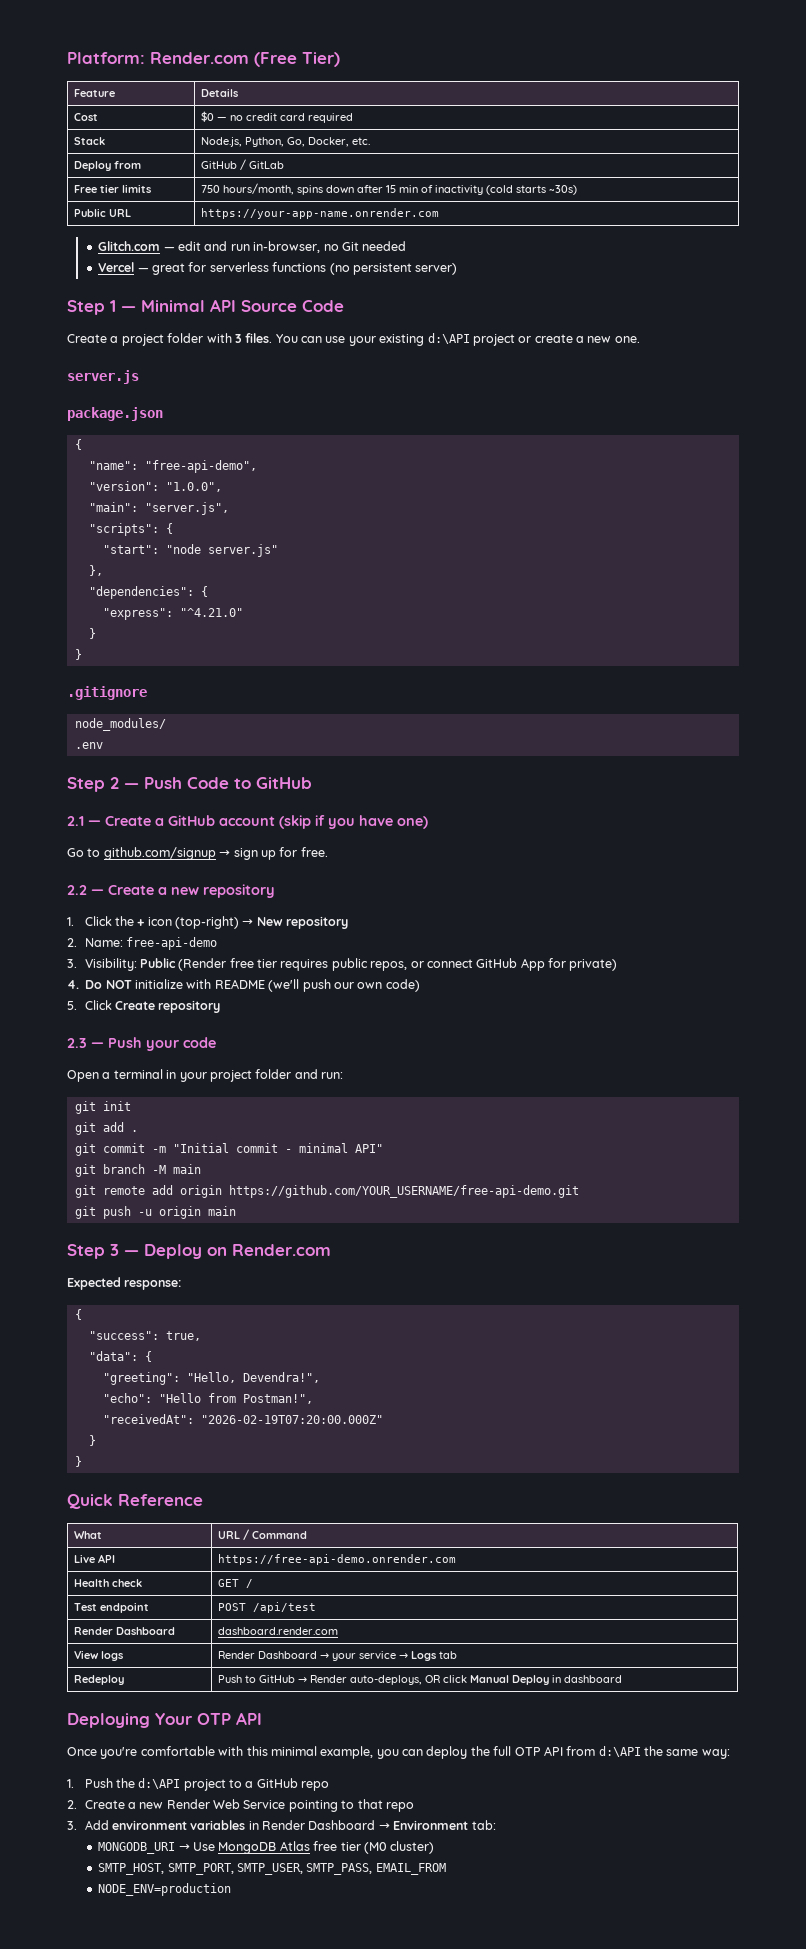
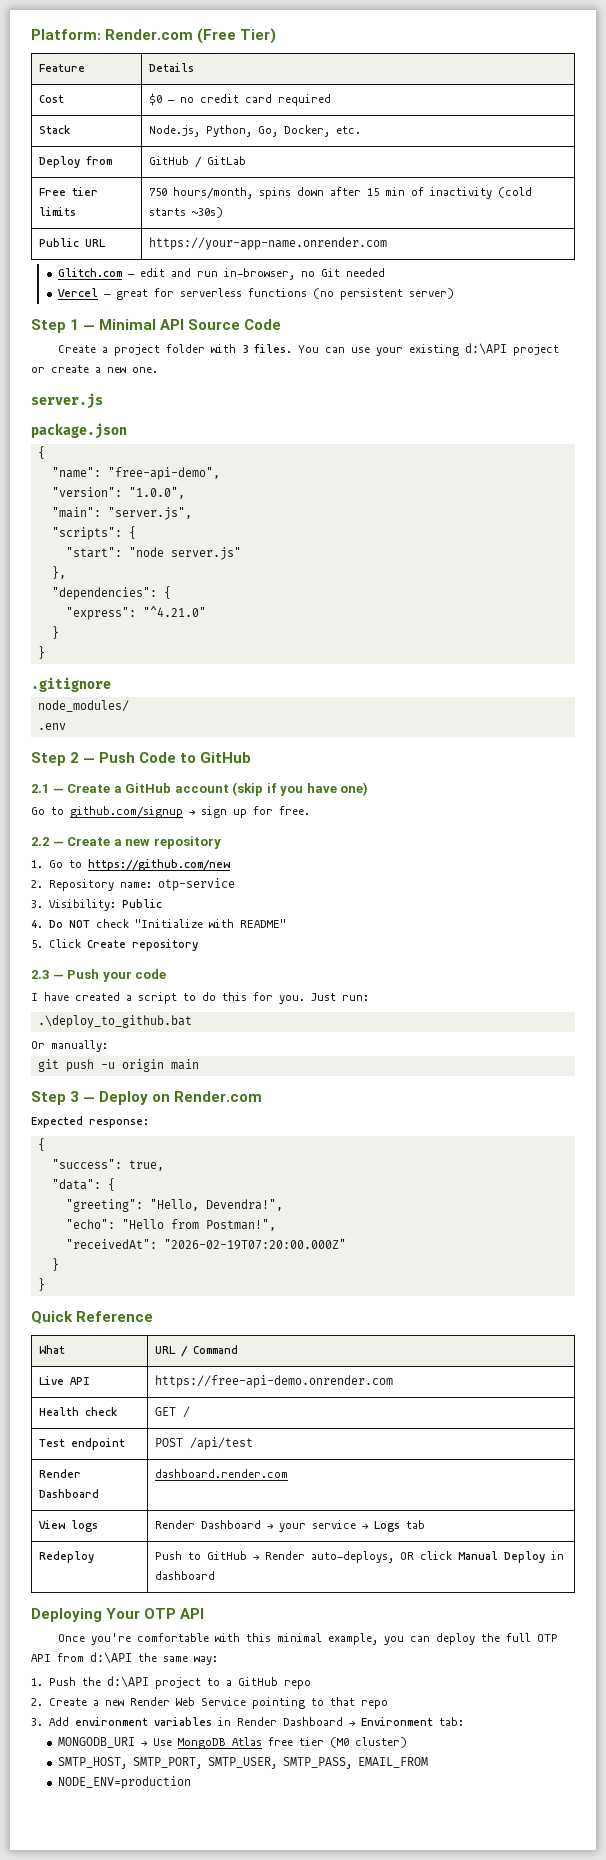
[84,916,349,929] [67,937,217,950] [67,958,618,971] [67,979,420,992] Click the + icon (top-right) → New repository // 2. Name: free-api-demo // 3. Visibility: Public (Render free tier requires public repos, or connect GitHub App for private) // 4. Do NOT initialize with README (we'll push our own code) -> [48,859,230,871] [31,878,235,891] [31,899,162,911] [31,919,286,928] Go to https://github.com/new // 2. Repository name: otp-service // 3. Visibility: Public // 4. Do NOT check "Initialize with README"
[67,1069,343,1082] [74,1101,131,1114] [74,1122,138,1135] [74,1143,383,1156] [74,1164,201,1177] [74,1185,579,1198] Open a terminal in your project folder and run: // git init // git add . // git commit -m "Initial commit - minimal API" // git branch -M main // git remote add origin https://github.com/YOUR_USERNAME/free-api-demo.git -> [31,992,369,1004] [37,1015,192,1028] [31,1040,108,1052] I have created a script to do this for you. Just run: // .\deploy_to_github.bat // Or manually:

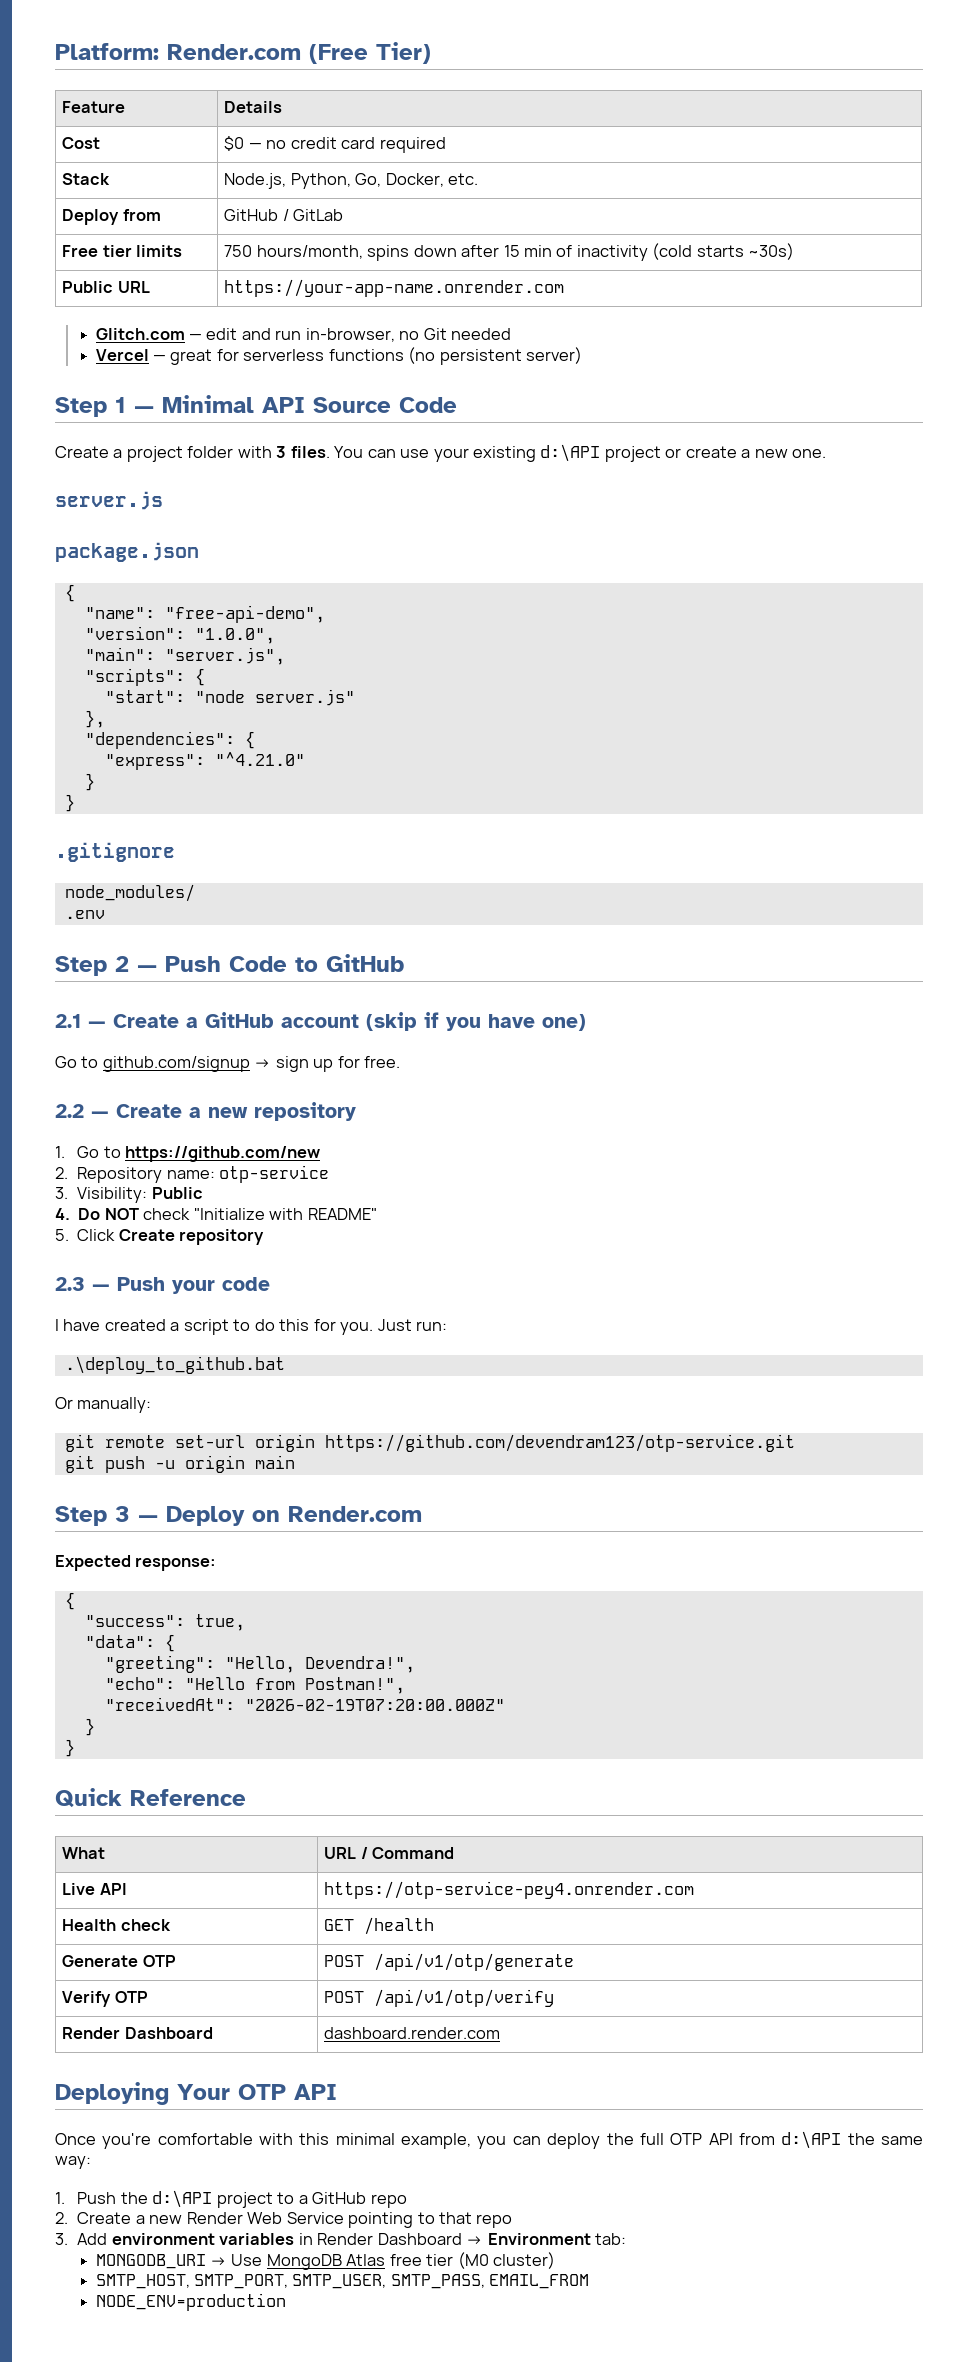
(108, 1046) none -> [64,1434,795,1452] // git remote set-url origin https://github.com/devendram123/otp-service.git
[154,1375,393,1388] https://free-api-demo.onrender.com -> [324,1881,695,1899] https://otp-service-pey4.onrender.com
[182,1406,190,1418] [38,1438,125,1450] [154,1437,253,1450] [38,1469,81,1478] [38,1489,99,1498] [154,1469,288,1478] [38,1520,98,1532] [154,1520,425,1532] [38,1551,94,1563] [154,1551,564,1563] [154,1571,215,1580] / // Test endpoint | POST /api/test // Render Dashboard | dashboard.render.com // View logs | Render Dashboard → your service → Logs tab // Redeploy | Push to GitHub → Render auto-deploys, OR click Manual Deploy in dashboard -> [364,1917,435,1935] [62,1955,176,1967] [324,1953,575,1971] [62,1991,148,2007] [324,1989,555,2007] [62,2027,213,2039] [324,2027,501,2039] /health // Generate OTP | POST /api/v1/otp/generate // Verify OTP | POST /api/v1/otp/verify // Render Dashboard | dashboard.render.com

